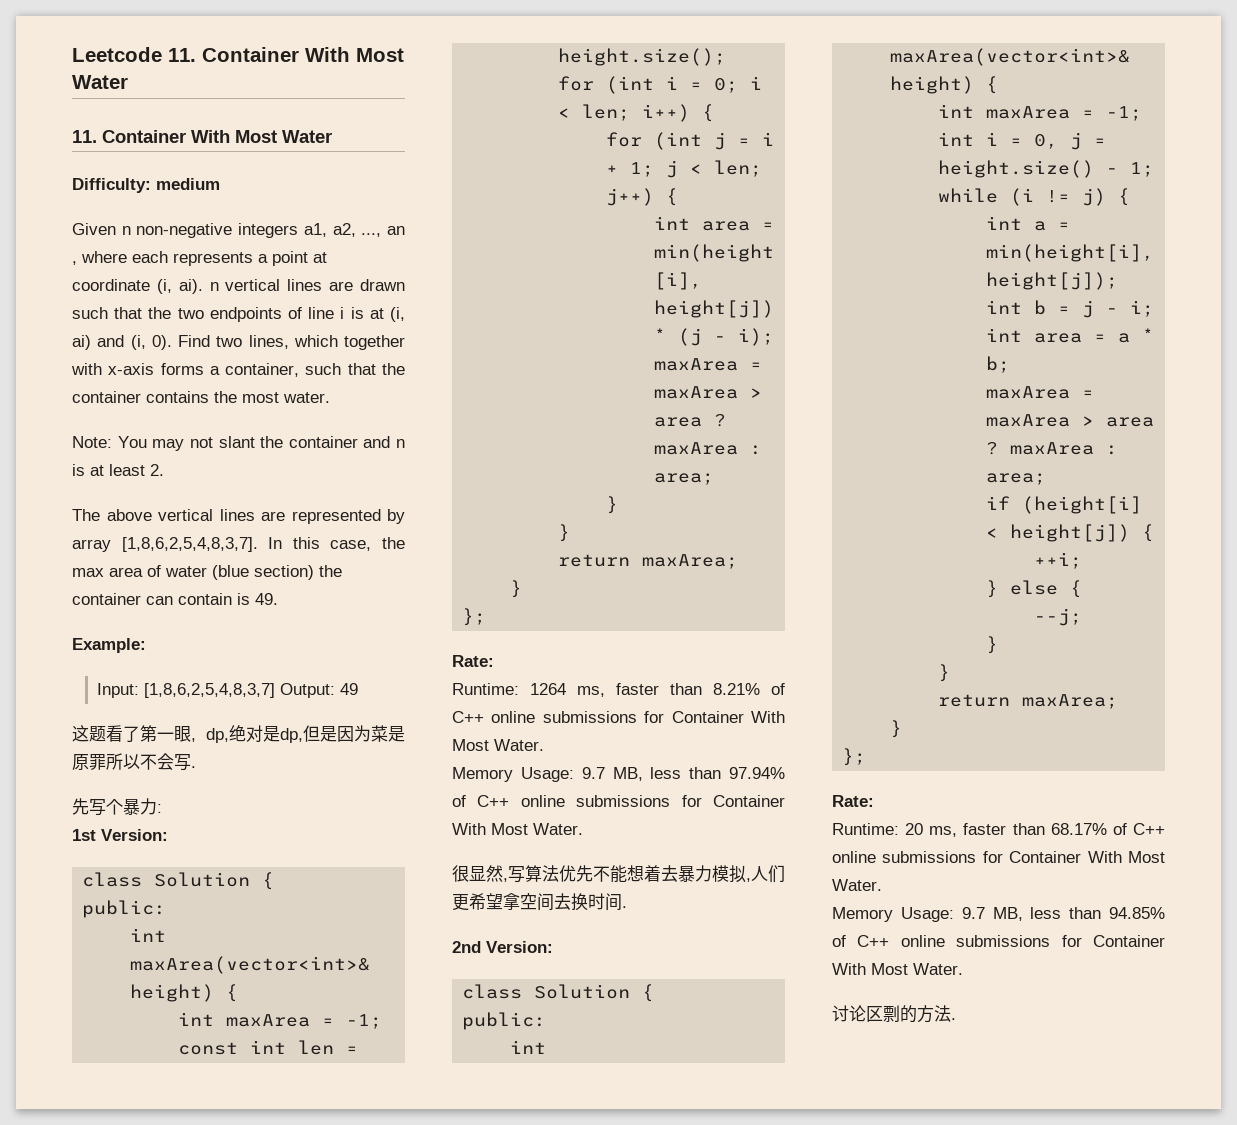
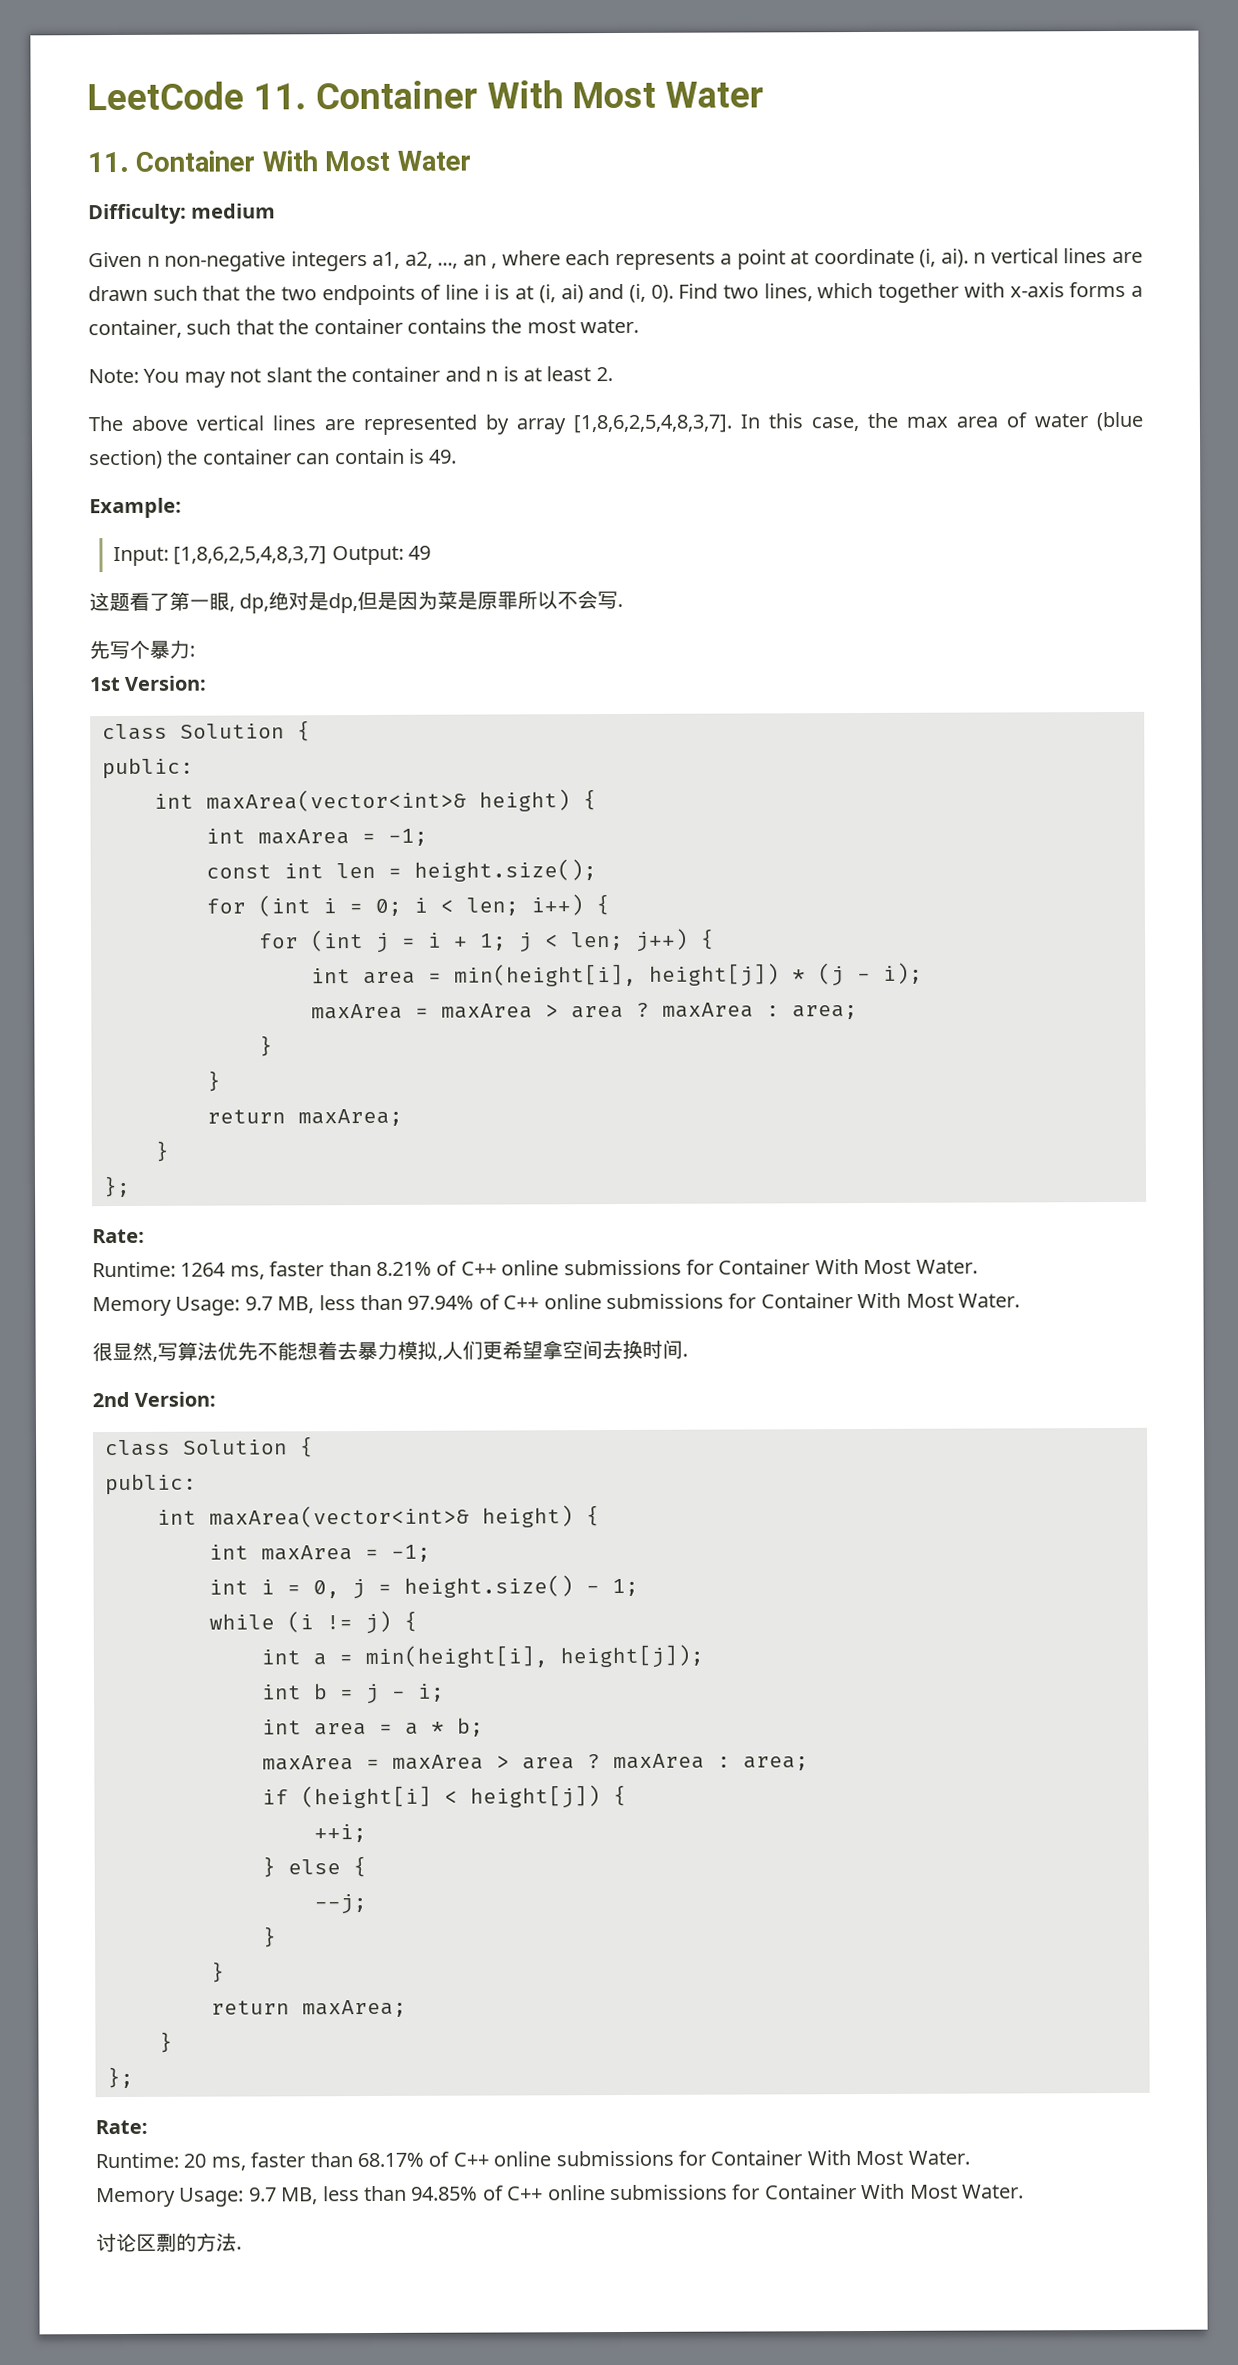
[72,47,162,62] Leetcode -> [87,81,244,111] LeetCode

